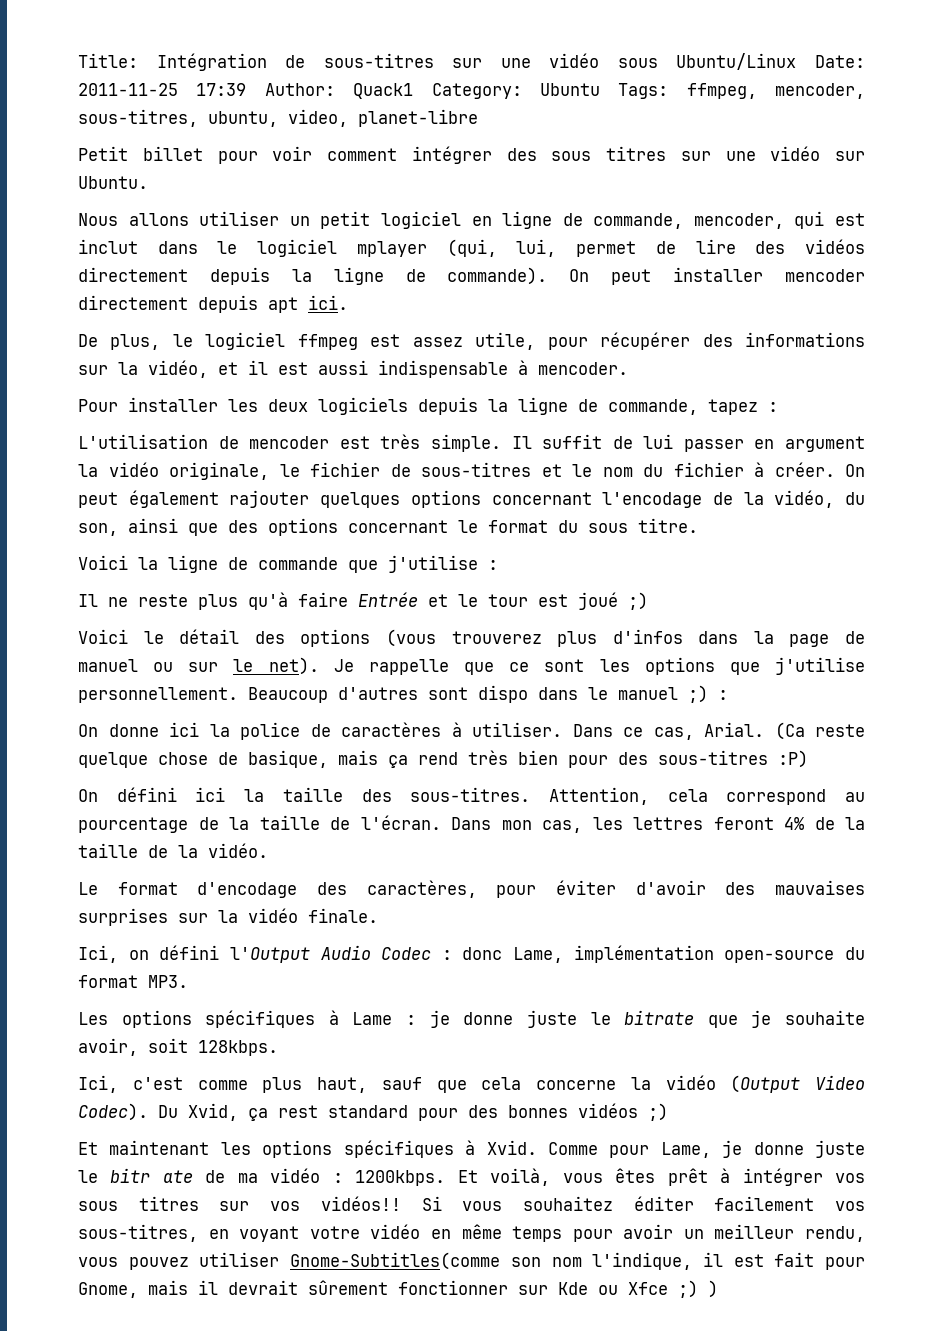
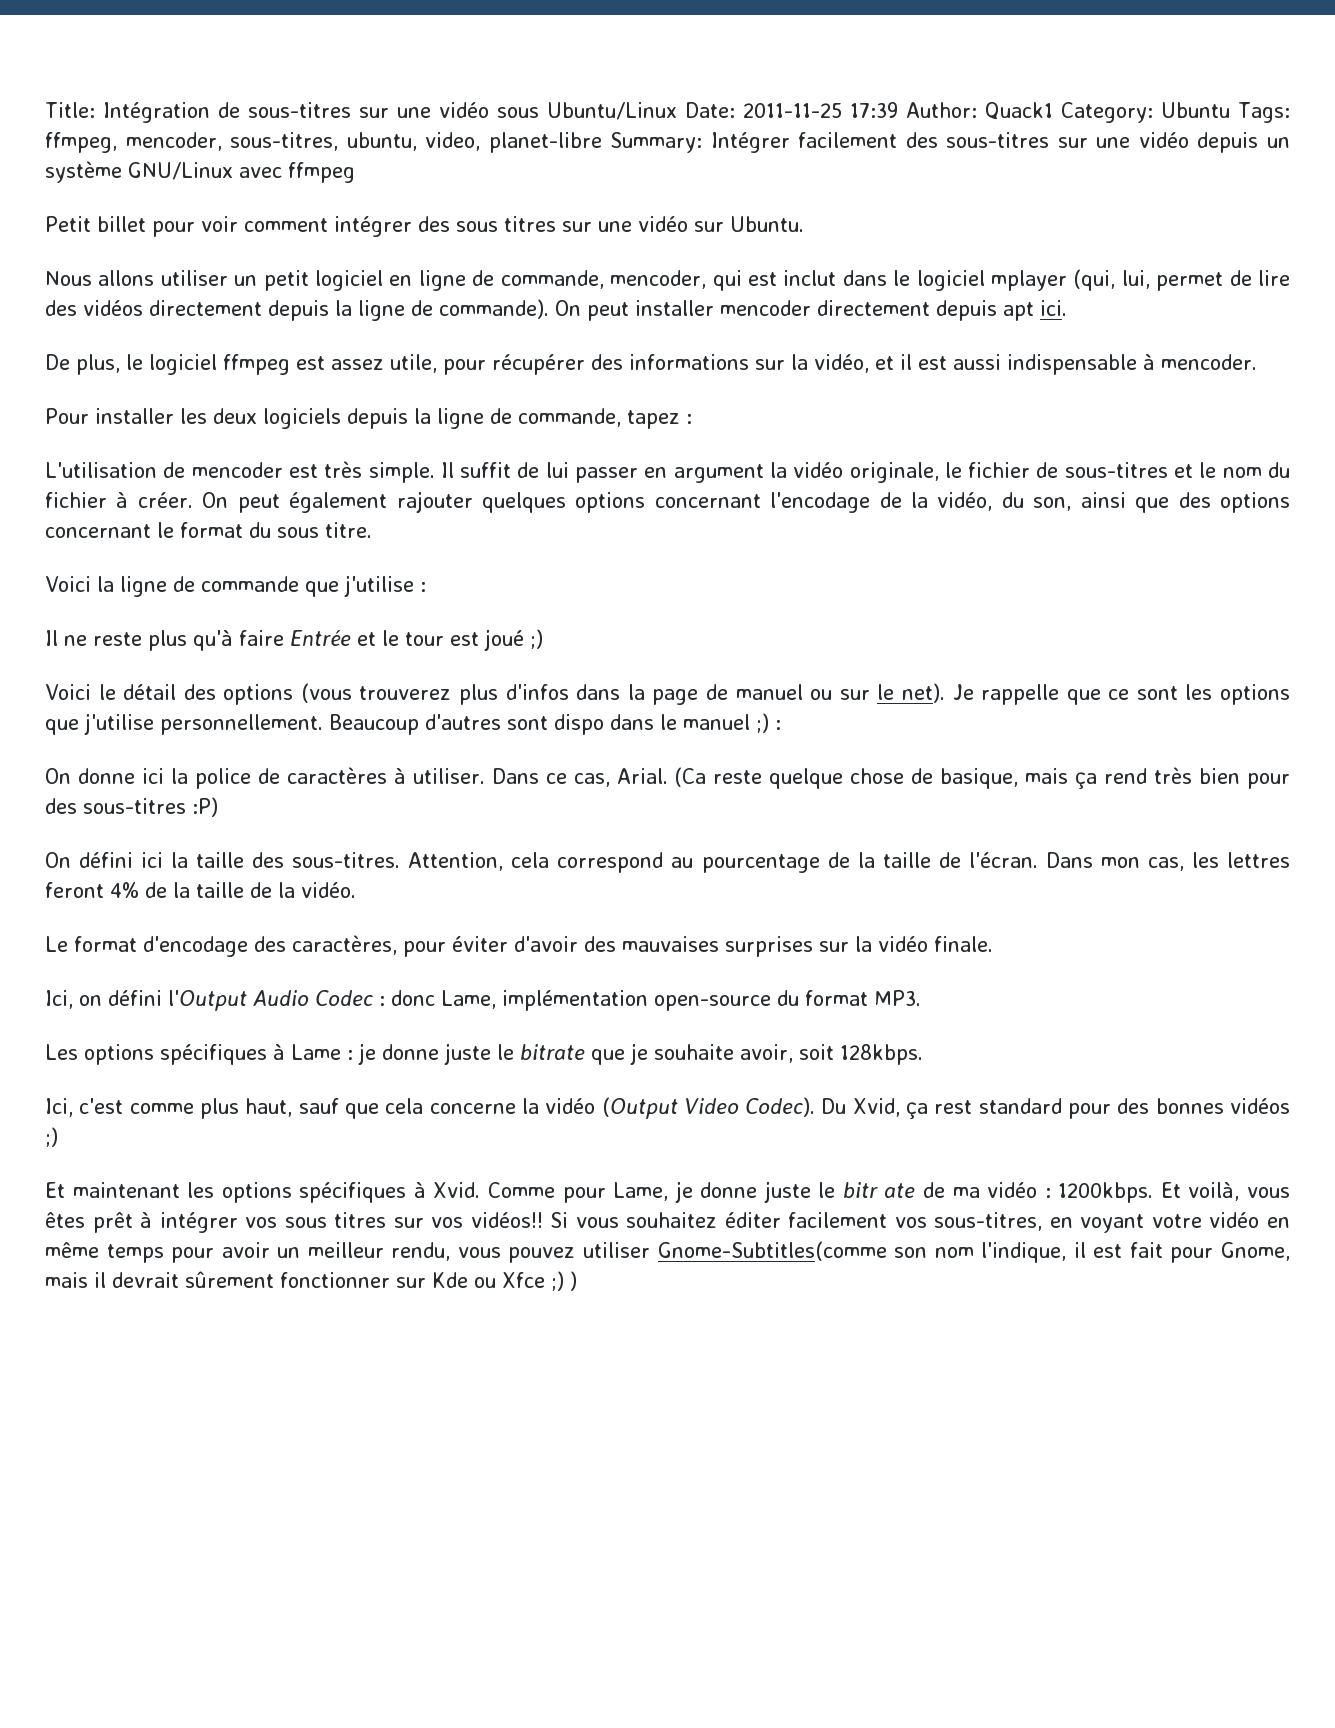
(478, 118) none -> [610,132,1290,153] [45,161,355,183] Summary: Intégrer facilement des sous-titres sur une vidéo depuis un système GNU/Linux avec ffmpeg

